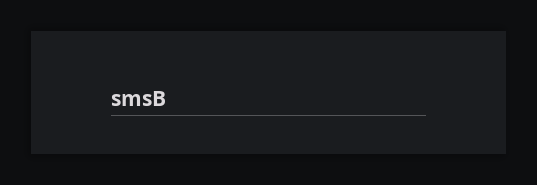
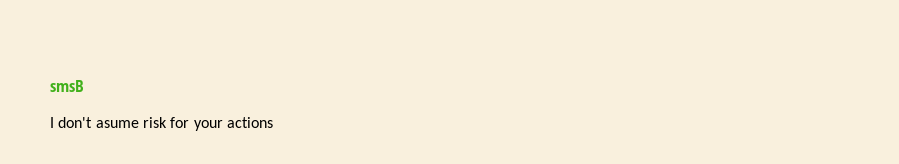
(166, 98) none -> [50,117,273,131] // I don't asume risk for your actions

